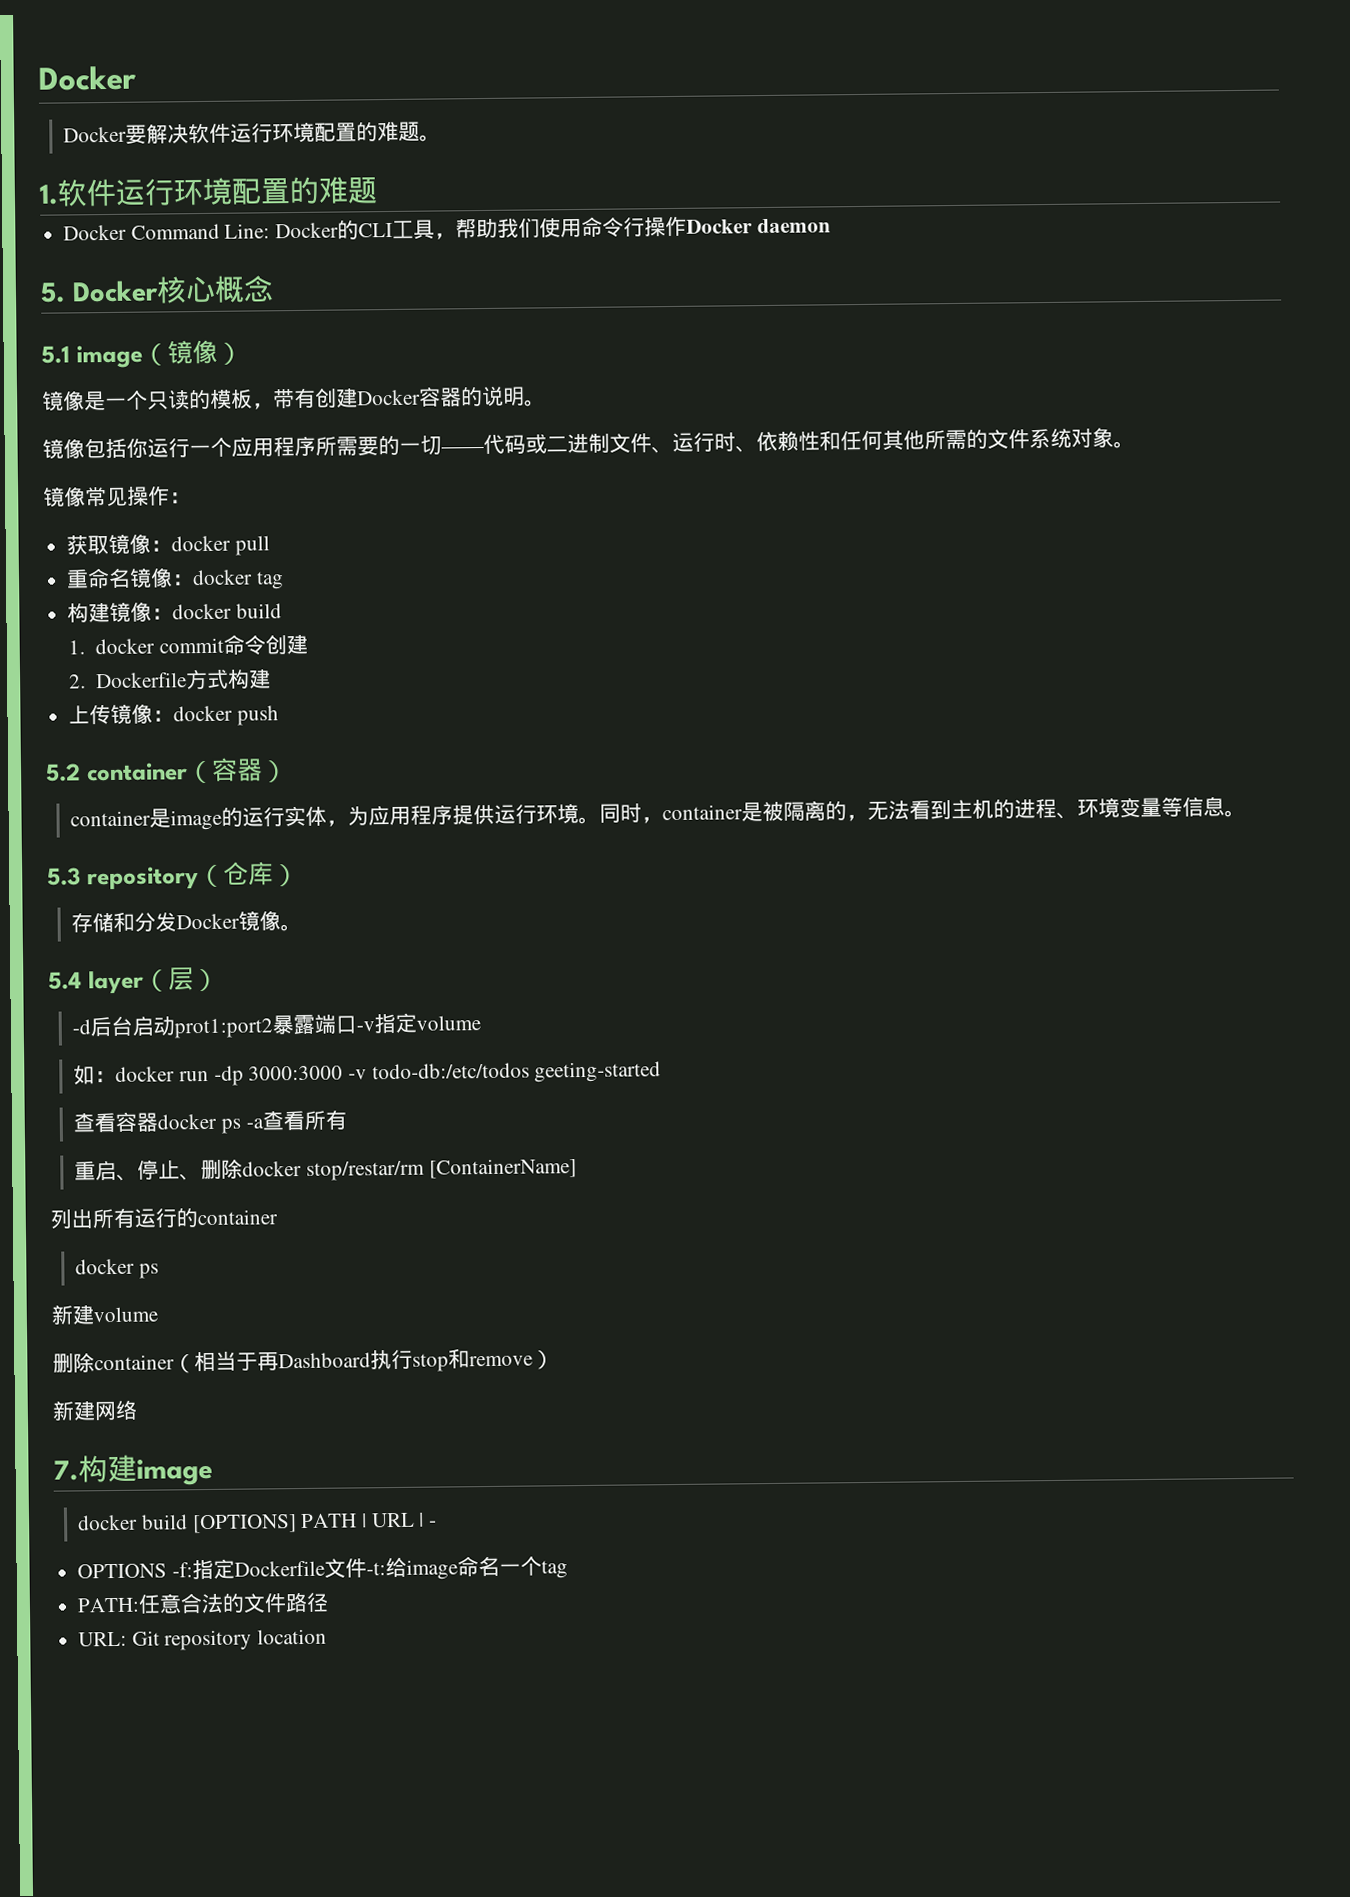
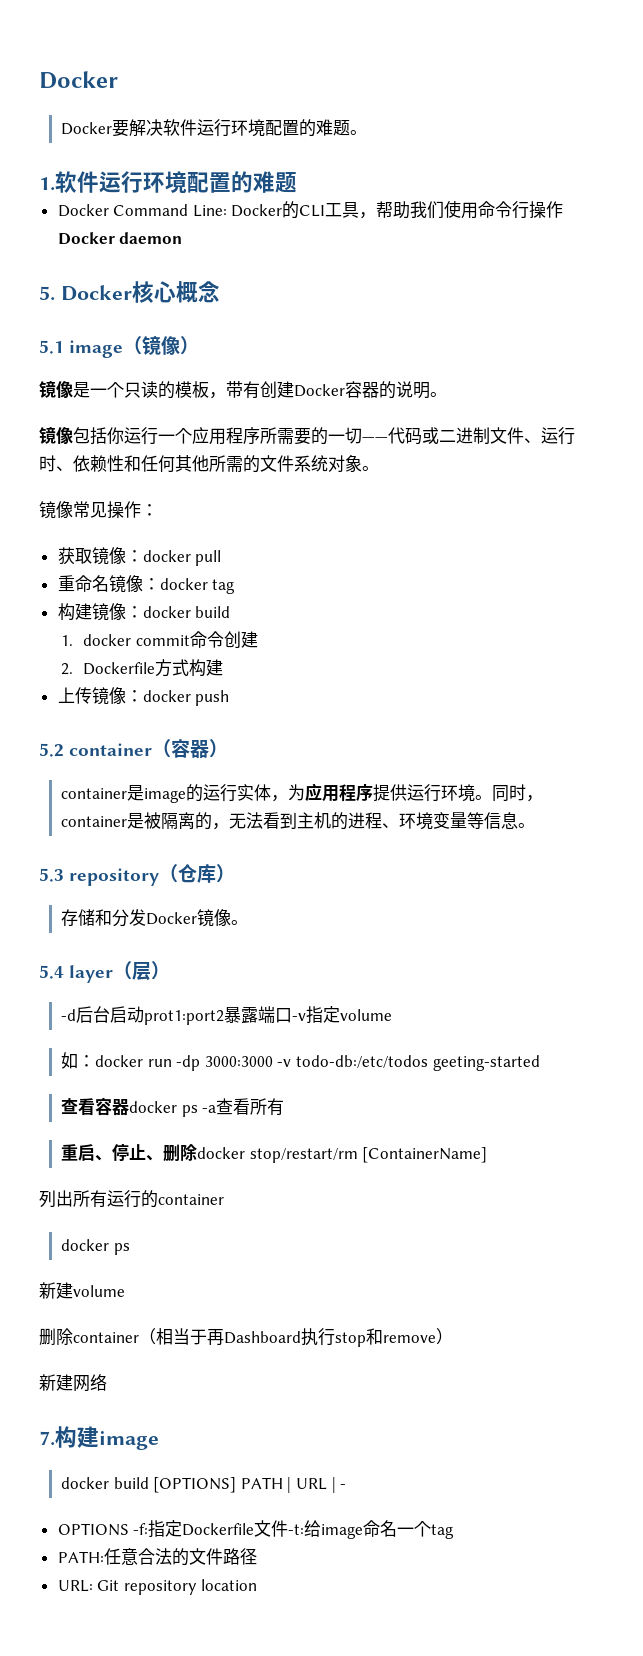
[306,1160,426,1181] stop/restar/rm -> [249,1148,358,1163] stop/restart/rm

